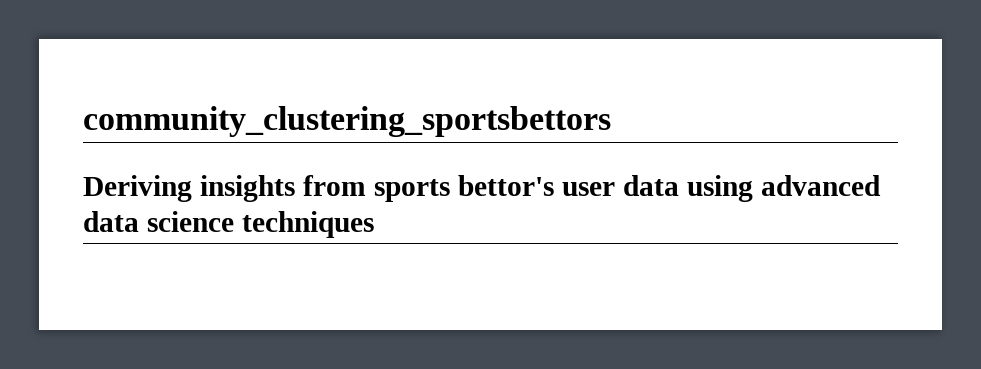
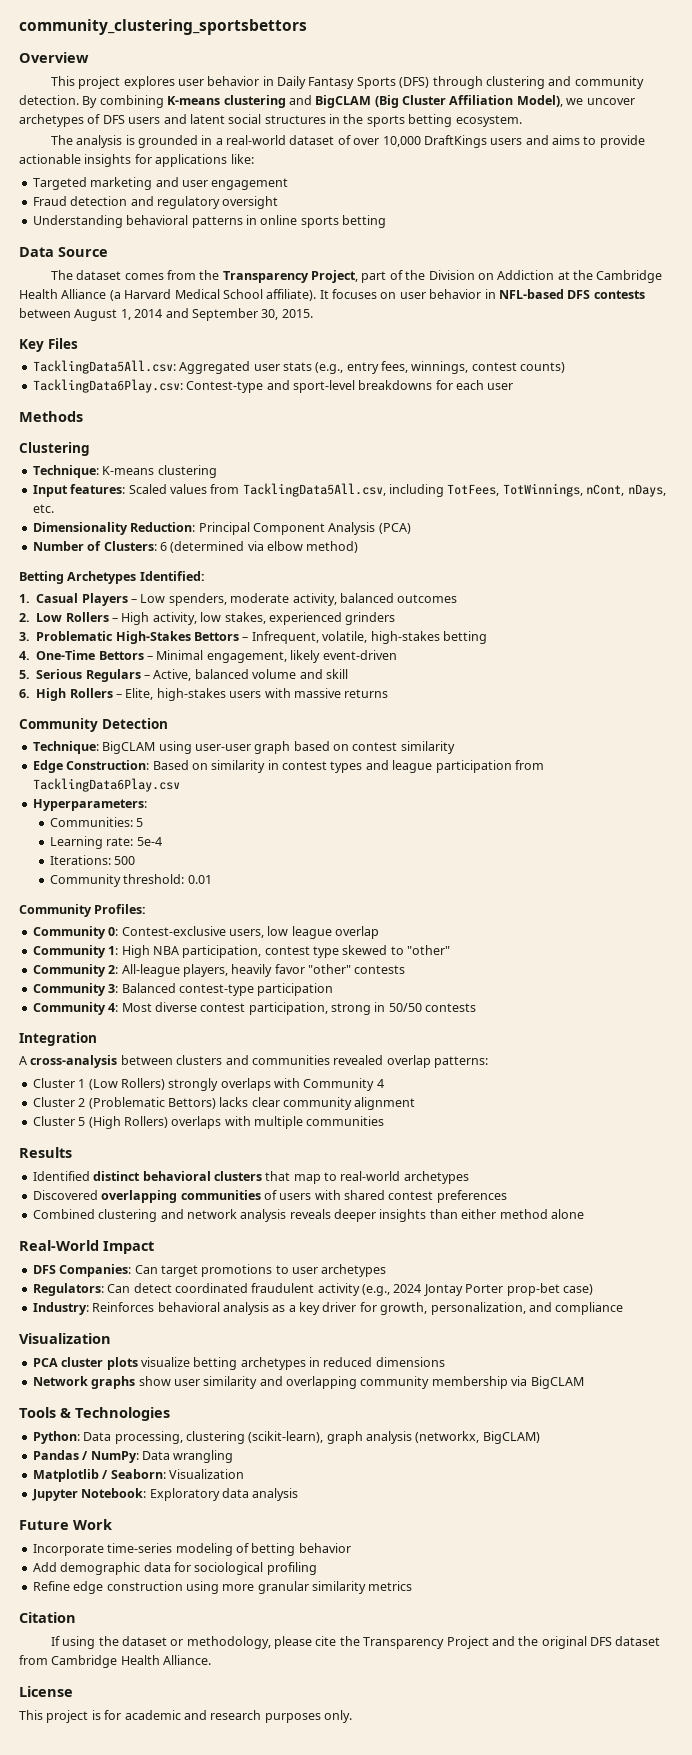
[83,175,881,202] [83,211,374,238] Deriving insights from sports bettor's user data using advanced data science techniques -> [19,52,89,63] [50,76,644,89] [19,95,635,108] [19,114,522,127] [50,135,645,148] [19,154,254,167] [32,177,289,190] [32,196,279,209] [32,215,386,228] [19,247,108,257] [50,270,663,283] [19,289,645,301] [19,308,313,321] [19,338,78,352] [32,360,566,374] [32,379,514,393] [19,411,83,422] [19,442,90,456] [32,465,217,478] [32,483,666,497] [32,504,54,513] [32,522,411,535] [32,541,359,553] [19,571,205,584] [19,593,458,606] [19,612,396,625] [19,631,487,644] [19,650,397,663] [19,669,348,682] [19,688,389,701] [19,718,168,732] [32,741,455,754] [32,760,544,773] [32,778,180,792] [32,799,147,811] [49,817,144,827] [49,836,162,849] [49,855,136,865] [49,874,212,887] [19,904,147,917] [32,926,379,939] [32,945,451,958] [32,964,406,977] [32,983,334,996] [32,1002,477,1015] [19,1032,97,1046] [19,1055,488,1068] [32,1078,384,1091] [32,1097,416,1110] [32,1116,385,1129] [19,1147,72,1158] [32,1171,469,1184] [32,1190,507,1203] [32,1209,584,1222] [19,1240,154,1254] [32,1264,387,1277] [32,1283,593,1296] [32,1302,624,1315] [19,1333,111,1344] [32,1357,445,1370] [32,1376,584,1389] [19,1407,170,1421] [32,1431,540,1444] [32,1450,234,1463] [32,1469,244,1482] [31,1488,299,1501] [19,1519,112,1530] [32,1543,351,1556] [32,1562,317,1575] [32,1581,413,1594] [19,1612,76,1623] [50,1636,661,1649] [19,1655,212,1668] [19,1686,73,1697] [19,1710,352,1723] Overview // This project explores user behavior in Daily Fantasy Sports (DFS) through clustering and community detection. By combining K-means clustering and BigCLAM (Big Cluster Affiliation Model), we uncover archetypes of DFS users and latent social structures in the sports betting ecosystem. // The analysis is grounded in a real-world dataset of over 10,000 DraftKings users and aims to provide actionable insights for applications like: // Targeted marketing and user engagement // Fraud detection and regulatory oversight // Understanding behavioral patterns in online sports betting // Data Source // The dataset comes from the Transparency Project, part of the Division on Addiction at the Cambridge Health Alliance (a Harvard Medical School affiliate). It focuses on user behavior in NFL-based DFS contests between August 1, 2014 and September 30, 2015. // Key Files // TacklingData5All.csv: Aggregated user stats (e.g., entry fees, winnings, contest counts) // TacklingData6Play.csv: Contest-type and sport-level breakdowns for each user // Methods // Clustering // Technique: K-means clustering // Input features: Scaled values from TacklingData5All.csv, including TotFees, TotWinnings, nCont, nDays, etc. // Dimensionality Reduction: Principal Component Analysis (PCA) // Number of Clusters: 6 (determined via elbow method) // Betting Archetypes Identified: // 1. Casual Players – Low spenders, moderate activity, balanced outcomes // 2. Low Rollers – High activity, low stakes, experienced grinders // 3. Problematic High-Stakes Bettors – Infrequent, volatile, high-stakes betting // 4. One-Time Bettors – Minimal engagement, likely event-driven // 5. Serious Regulars – Active, balanced volume and skill // 6. High Rollers – Elite, high-stakes users with massive returns // Community Detection // Technique: BigCLAM using user-user graph based on contest similarity // Edge Construction: Based on similarity in contest types and league participation from TacklingData6Play.csv // Hyperparameters: // Communities: 5 // Learning rate: 5e-4 // Iterations: 500 // Community threshold: 0.01 // Community Profiles: // Community 0: Contest-exclusive users, low league overlap // Community 1: High NBA participation, contest type skewed to "other" // Community 2: All-league players, heavily favor "other" contests // Community 3: Balanced contest-type participation // Community 4: Most diverse contest participation, strong in 50/50 contests // Integration // A cross-analysis between clusters and communities revealed overlap patterns: // Cluster 1 (Low Rollers) strongly overlaps with Community 4 // Cluster 2 (Problematic Bettors) lacks clear community alignment // Cluster 5 (High Rollers) overlaps with multiple communities // Results // Identified distinct behavioral clusters that map to real-world archetypes // Discovered overlapping communities of users with shared contest preferences // Combined clustering and network analysis reveals deeper insights than either method alone // Real-World Impact // DFS Companies: Can target promotions to user archetypes // Regulators: Can detect coordinated fraudulent activity (e.g., 2024 Jontay Porter prop-bet case) // Industry: Reinforces behavioral analysis as a key driver for growth, personalization, and compliance // Visualization // PCA cluster plots visualize betting archetypes in reduced dimensions // Network graphs show user similarity and overlapping community membership via BigCLAM // Tools & Technologies // Python: Data processing, clustering (scikit-learn), graph analysis (networkx, BigCLAM) // Pandas / NumPy: Data wrangling // Matplotlib / Seaborn: Visualization // Jupyter Notebook: Exploratory data analysis // Future Work // Incorporate time-series modeling of betting behavior // Add demographic data for sociological profiling // Refine edge construction using more granular similarity metrics // Citation // If using the dataset or methodology, please cite the Transparency Project and the original DFS dataset from Cambridge Health Alliance. // License // This project is for academic and research purposes only.

